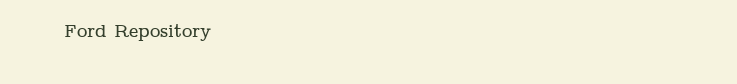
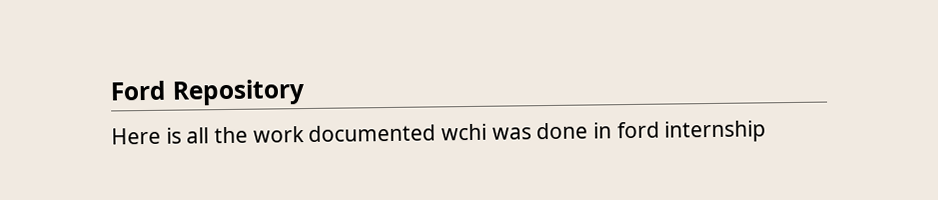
(211, 32) none -> [111,120,767,145] // Here is all the work documented wchi was done in ford internship

